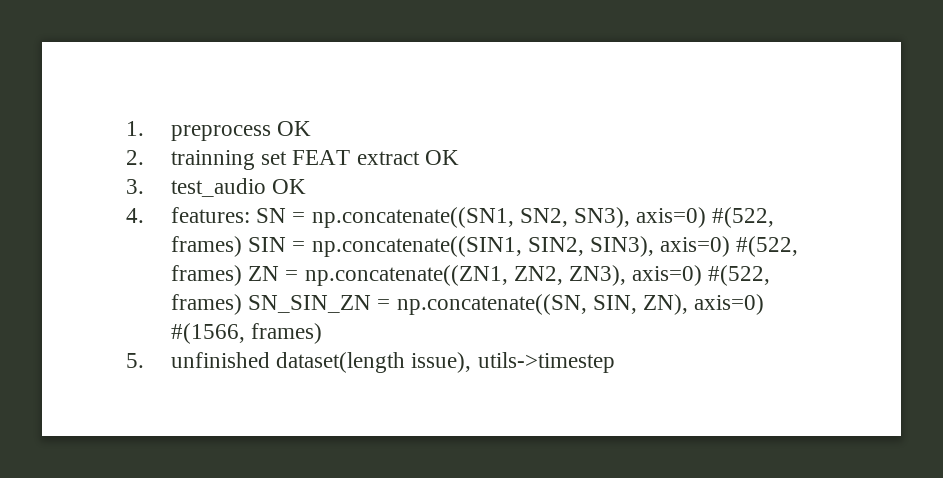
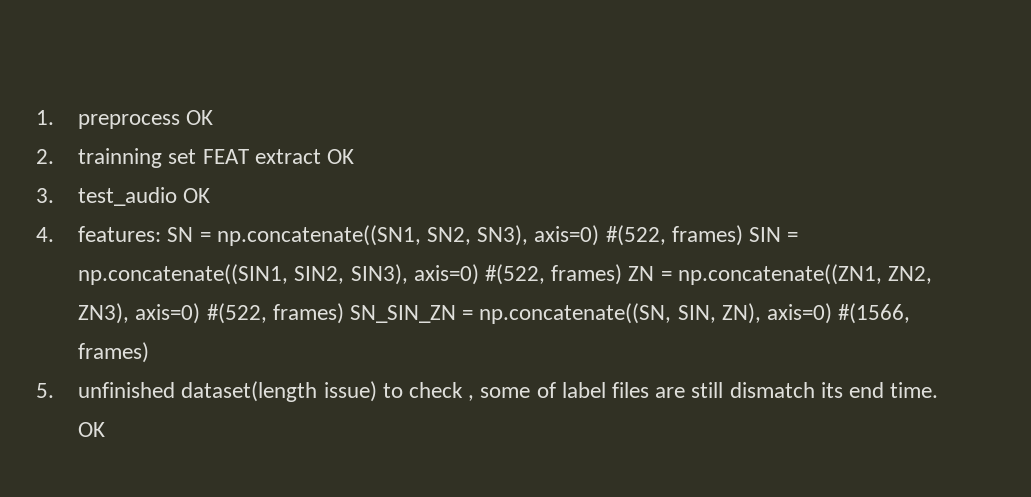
[411,352,615,373] issue), utils->timestep -> [323,381,939,402] [78,422,106,437] issue) to check , some of label files are still dismatch its end time. OK

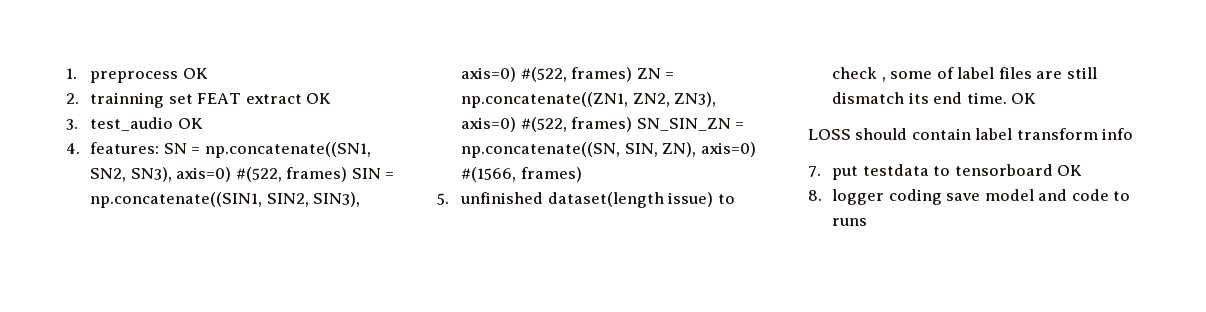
(106, 429) none -> [808,128,1134,140] [808,164,1083,180] [808,189,1131,205] [832,218,868,226] // LOSS should contain label transform info // 7. put testdata to tensorboard OK // 8. logger coding save model and code to runs

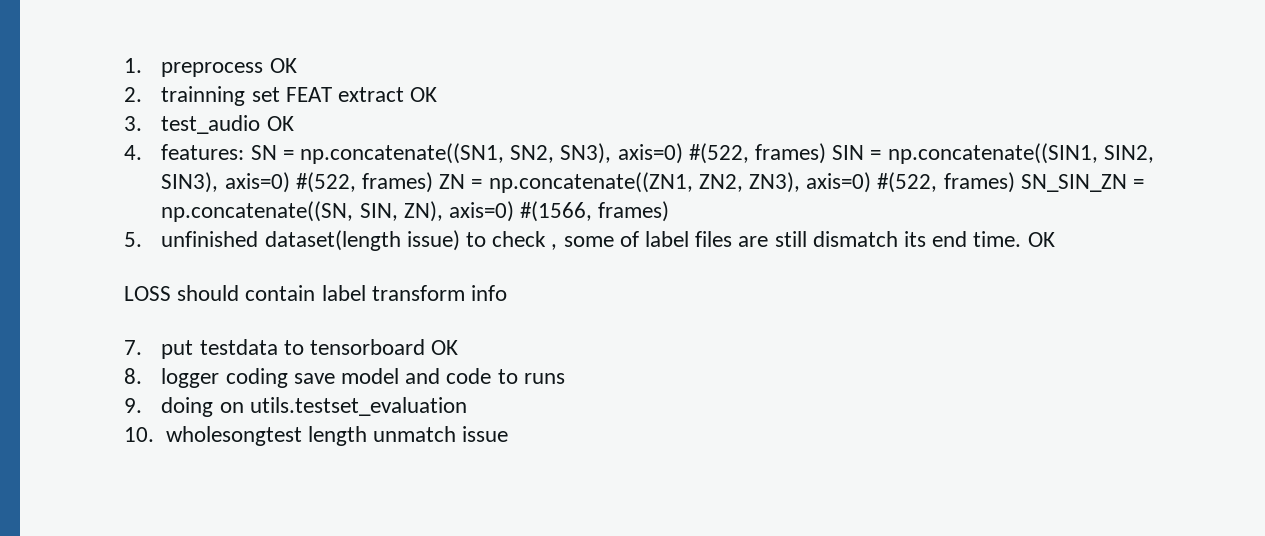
(868, 222) none -> [124,397,467,417] [124,426,509,446] // 9. doing on utils.testset_evaluation // 10. wholesongtest length unmatch issue

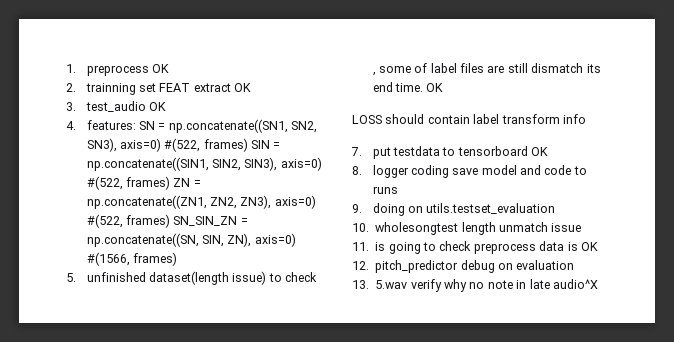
(509, 434) none -> [352,241,598,254] [352,260,575,273] [352,279,598,292] // 11. is going to check preprocess data is OK // 12. pitch_predictor debug on evaluation // 13. 5.wav verify why no note in late audio^X

